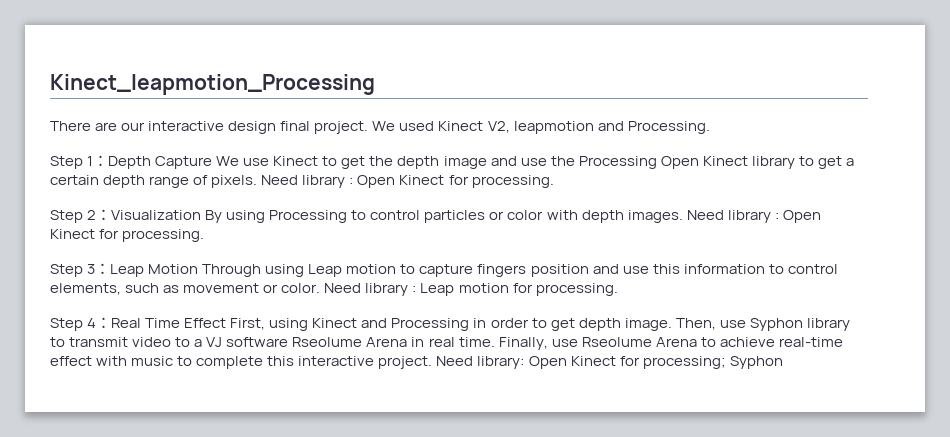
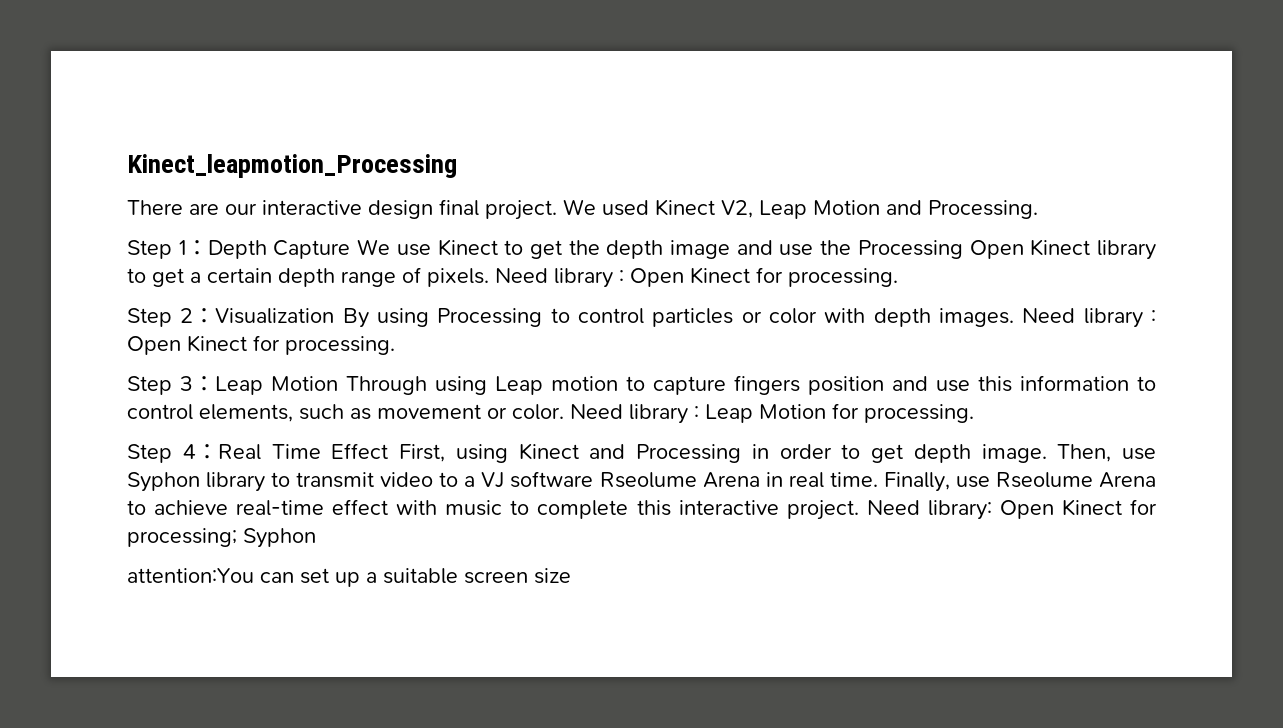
[513,121,594,134] leapmotion -> [759,200,880,219] Leap Motion
[458,283,509,293] motion -> [759,404,826,419] Motion
(783, 362) none -> [127,568,571,587] // attention:You can set up a suitable screen size

